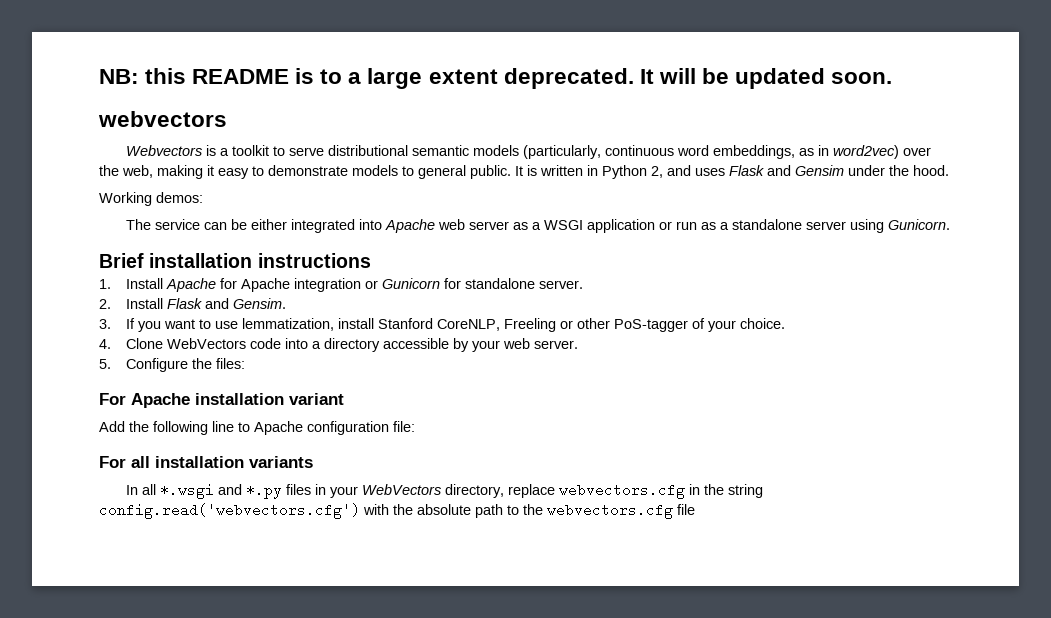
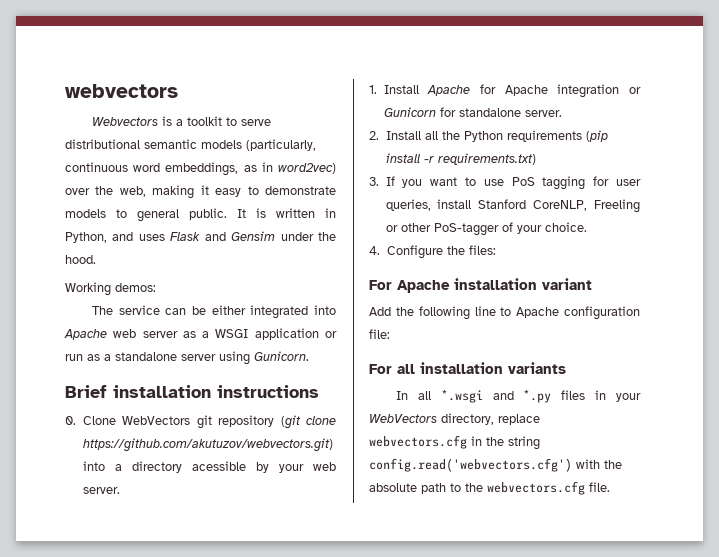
[99,68,892,89] NB: this README is to a large extent deprecated. It will be updated soon. // -> (65, 91) none
[602,165,663,179] Python 2, -> [65,232,107,243] Python,
(371, 260) none -> [65,415,336,429] [82,438,333,452] [82,461,336,473] [82,487,120,494] // 0. Clone WebVectors git repository (git clone https://github.com/akutuzov/webvectors.git) into a directory acessible by your web server.
[167,298,287,309] Flask and Gensim. -> [424,130,608,142] [385,153,536,165] all the Python requirements (pip install -r requirements.txt)
[242,318,335,331] lemmatization, -> [511,176,641,190] [385,199,431,211] PoS tagging for user queries,
[126,338,579,352] [99,359,111,369] Clone WebVectors code into a directory accessible by your web server. // 5. -> (380, 250) none
[677,504,695,515] file -> [589,482,610,492] file.

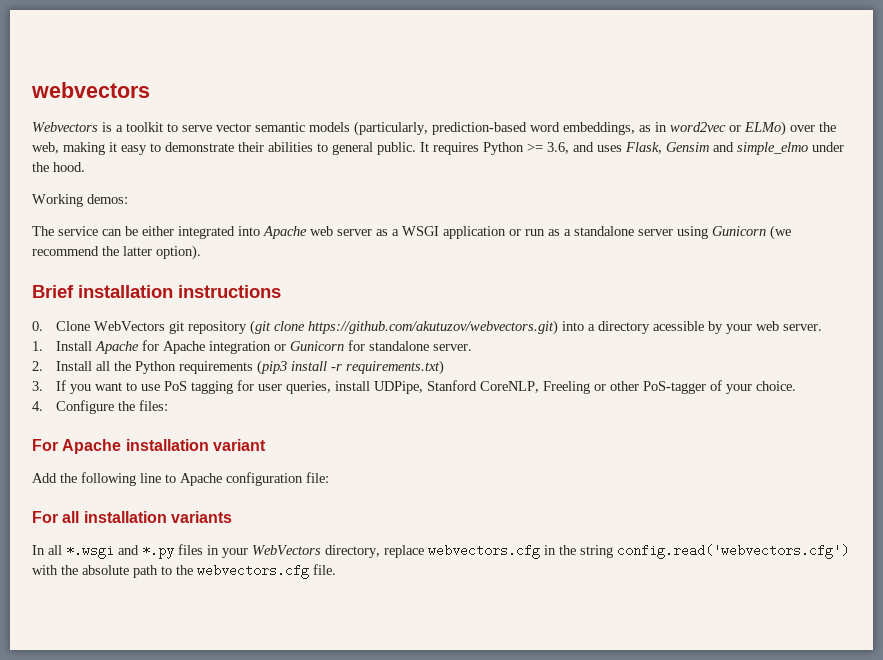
[65,139,140,149] distributional -> [216,123,251,132] vector
[65,162,128,172] continuous -> [432,122,527,135] prediction-based
[278,163,336,174] word2vec) -> [670,121,786,136] word2vec or ELMo)
[65,209,106,218] models -> [238,142,313,152] their abilities
[256,208,336,218] [65,231,276,243] is written in Python, and uses Flask and Gensim -> [433,142,808,155] requires Python >= 3.6, and uses Flask, Gensim and simple_elmo
[254,351,309,361] Gunicorn. -> [712,225,791,240] [32,245,201,260] Gunicorn (we recommend the latter option).
[585,130,608,142] (pip -> [256,360,287,375] (pip3
(472, 204) none -> [373,381,423,394] UDPipe,

